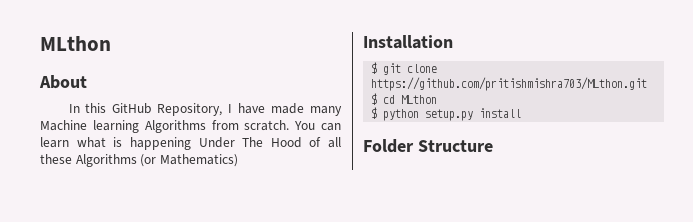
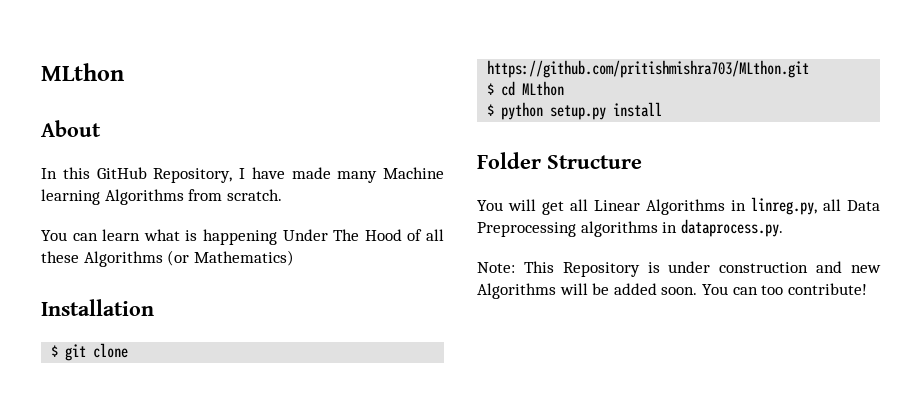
(290, 125) none -> (282, 195) //
(493, 146) none -> [477,197,880,215] [477,219,783,237] [477,261,881,277] [477,283,867,299] // You will get all Linear Algorithms in linreg.py, all Data Preprocessing algorithms in dataprocess.py. // Note: This Repository is under construction and new Algorithms will be added soon. You can too contribute!

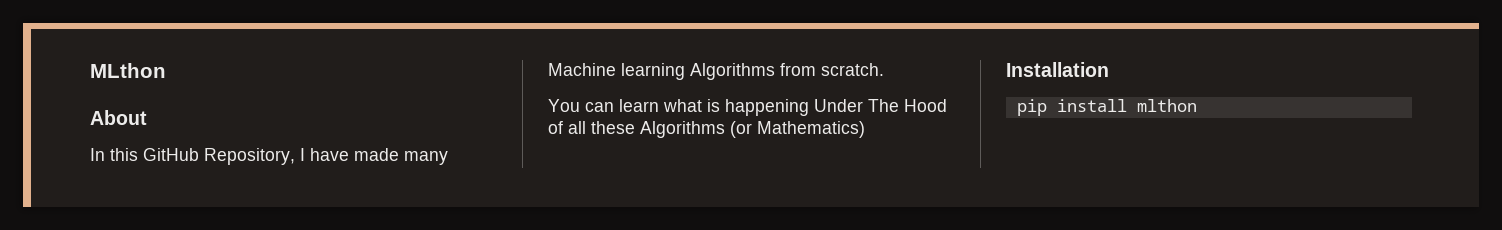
[51,343,129,361] [487,60,810,78] [487,81,565,96] [487,102,663,120] [477,152,642,169] [477,197,880,215] [477,219,783,237] [477,261,881,277] [477,283,867,299] $ git clone https://github.com/pritishmishra703/MLthon.git // $ cd MLthon // $ python setup.py install // Folder Structure // You will get all Linear Algorithms in linreg.py, all Data Preprocessing algorithms in dataprocess.py. // Note: This Repository is under construction and new Algorithms will be added soon. You can too contribute! -> [1016,99,1197,116] pip install mlthon

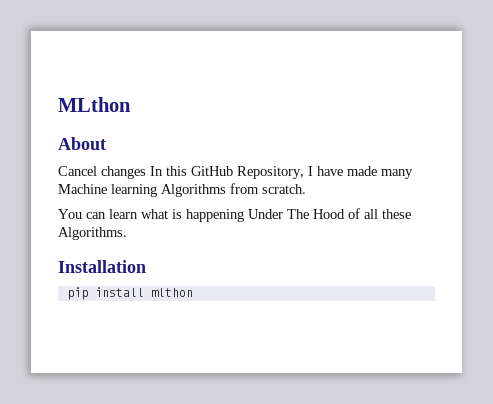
(147, 117) none -> [58,166,146,179] Cancel changes
[640,121,865,138] Algorithms (or Mathematics) -> [58,227,127,240] Algorithms.

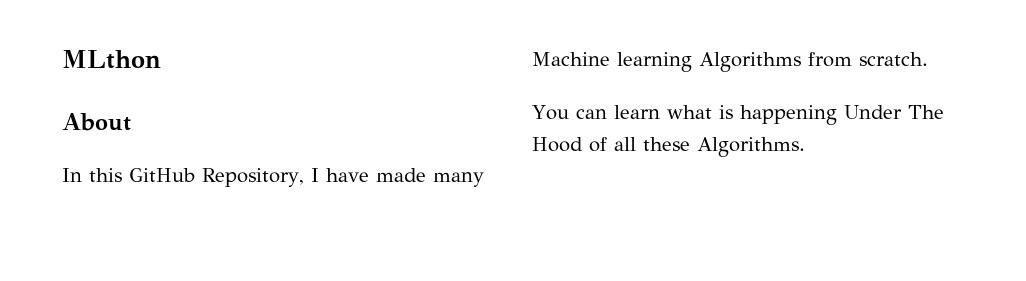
[58,166,146,179] Cancel changes -> (131, 122) none
[58,260,146,273] [66,287,193,300] // Installation // pip install mlthon -> (805, 147) none

